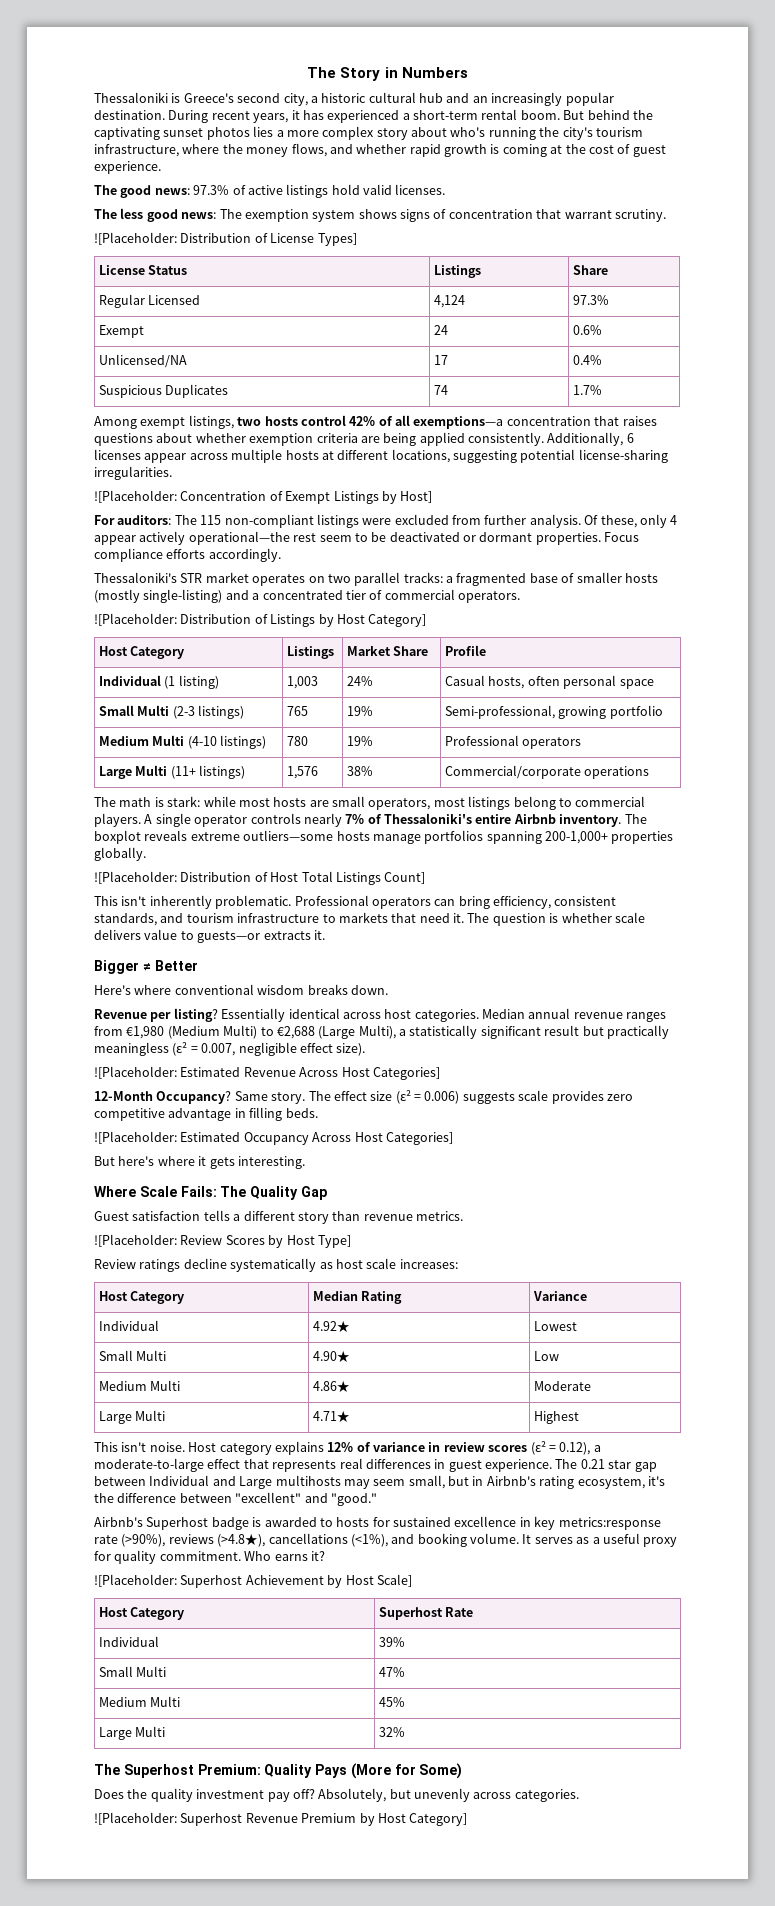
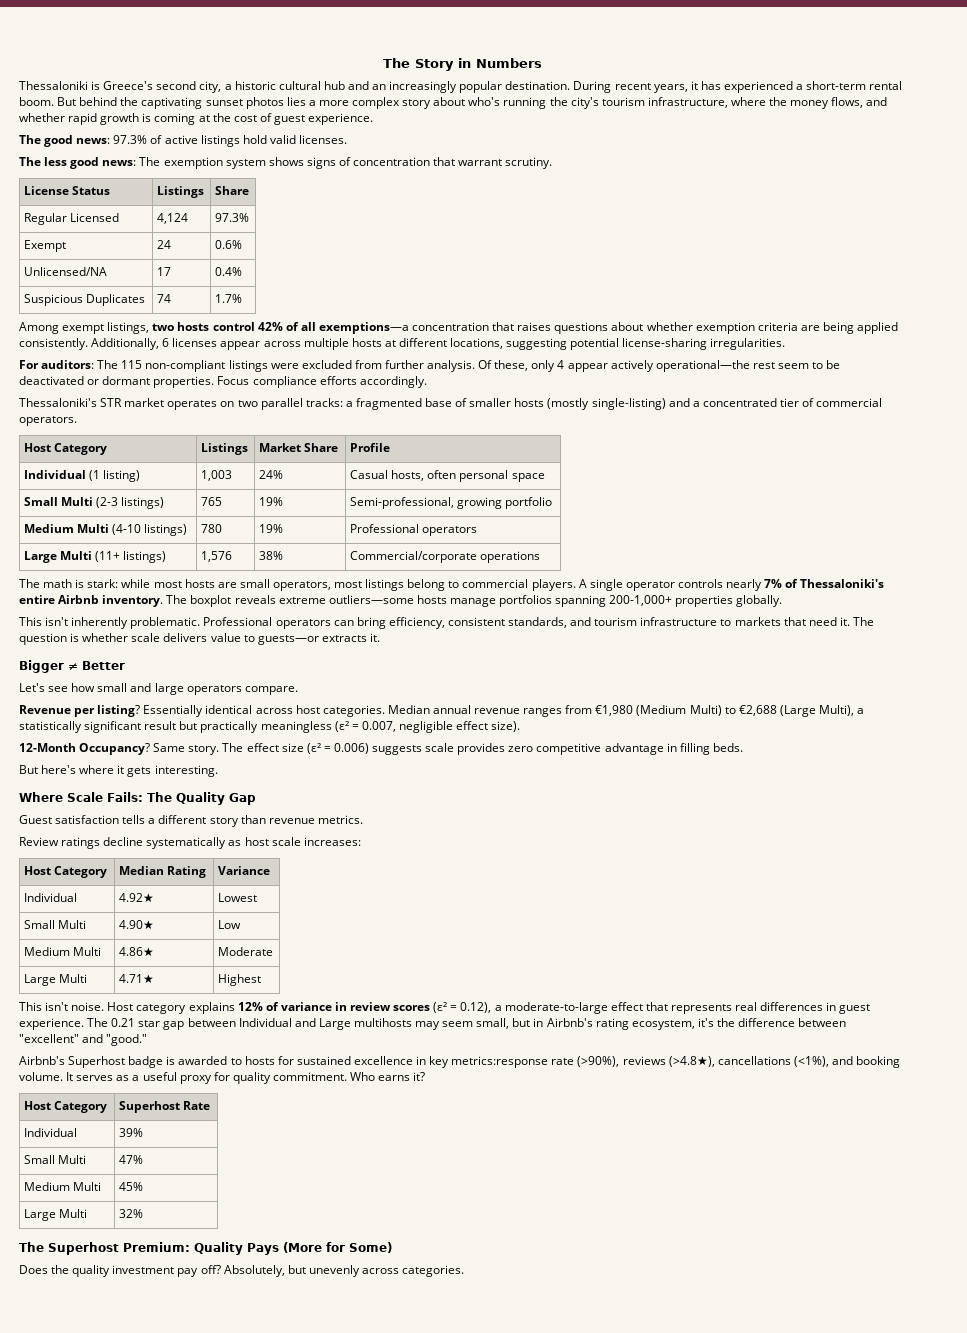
[94,232,357,246] // ![Placeholder: Distribution of License Types] -> (553, 163) none
[94,490,433,504] // ![Placeholder: Concentration of Exempt Listings by Host] -> (786, 344) none
[94,613,427,627] // ![Placeholder: Distribution of Listings by Host Category] -> (77, 421) none
[94,871,426,885] // ![Placeholder: Distribution of Host Total Listings Count] -> (783, 601) none
[94,984,388,995] Here's where conventional wisdom breaks down. -> [19,683,298,695] Let's see how small and large operators compare.
[94,1066,440,1080] // ![Placeholder: Estimated Revenue Across Host Categories] -> (521, 726) none
[94,1131,453,1145] // ![Placeholder: Estimated Occupancy Across Host Categories] -> (743, 747) none
[94,1234,351,1248] // ![Placeholder: Review Scores by Host Type] -> (363, 819) none
[94,1574,412,1588] // ![Placeholder: Superhost Achievement by Host Scale] -> (426, 1076) none
[94,1812,468,1826] // ![Placeholder: Superhost Revenue Premium by Host Category] -> (465, 1271) none

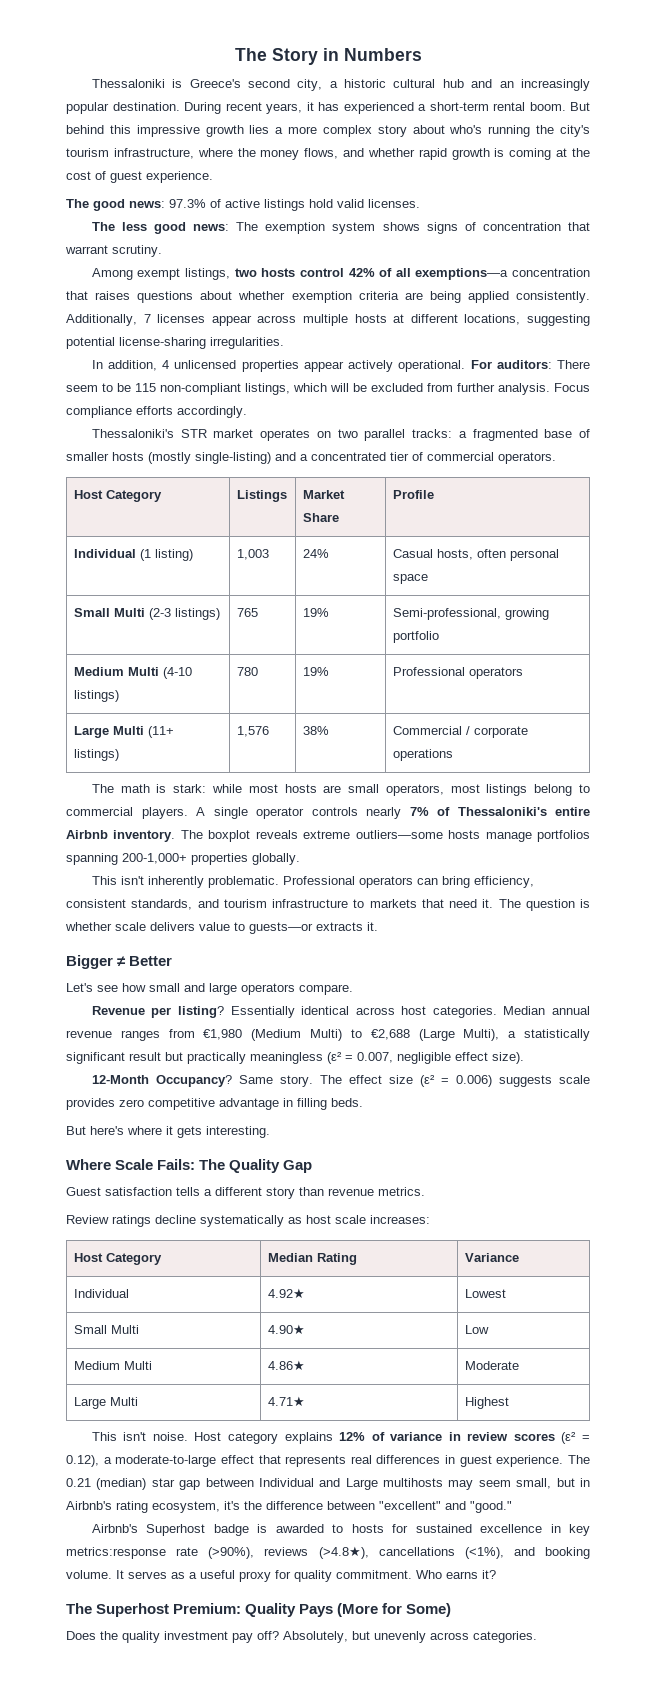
[120,97,284,109] the captivating sunset photos -> [109,125,244,137] this impressive growth
[24,186,111,195] [157,186,205,198] [215,186,250,195] [24,213,120,225] [157,213,189,224] [215,213,250,222] [24,240,67,252] [157,240,172,249] [215,240,243,249] [24,267,108,276] [157,267,172,276] [215,267,243,276] [24,294,146,306] [157,294,172,303] [215,294,243,303] // License Status | Listings | Share // Regular Licensed | 4,124 | 97.3% // Exempt | 24 | 0.6% // Unlicensed/NA | 17 | 0.4% // Suspicious Duplicates | 74 | 1.7% -> (162, 251) none
[162,338,170,347] 6 -> [143,314,151,323] 7
[19,360,841,372] [19,376,215,388] For auditors: The 115 non-compliant listings were excluded from further analysis. Of these, only 4 appear actively operational—the rest seem to be deactivated or dormant properties. -> [91,360,590,372] [66,383,550,395] In addition, 4 unlicensed properties appear actively operational. For auditors: There seem to be 115 non-compliant listings, which will be excluded from further analysis.
[350,551,478,563] Commercial/corporate -> [392,726,528,738] Commercial / corporate
(136, 1022) none -> [96,1478,147,1490] (median)
[24,1101,108,1113] [119,1101,211,1113] [24,1128,78,1137] [119,1128,144,1137] [24,1155,87,1164] [119,1155,144,1164] [24,1182,102,1191] [119,1182,144,1191] [24,1209,88,1221] [119,1209,144,1218] // Host Category | Superhost Rate // Individual | 39% // Small Multi | 47% // Medium Multi | 45% // Large Multi | 32% -> (496, 1574) none

